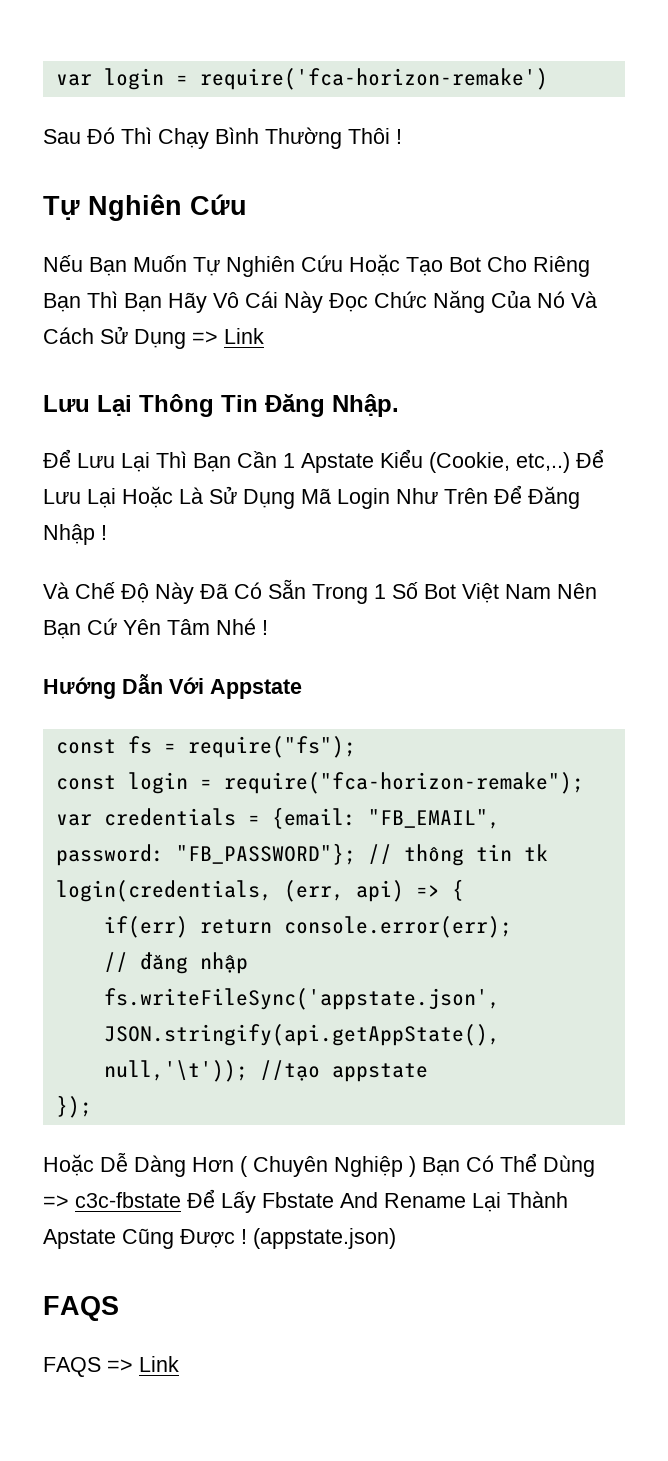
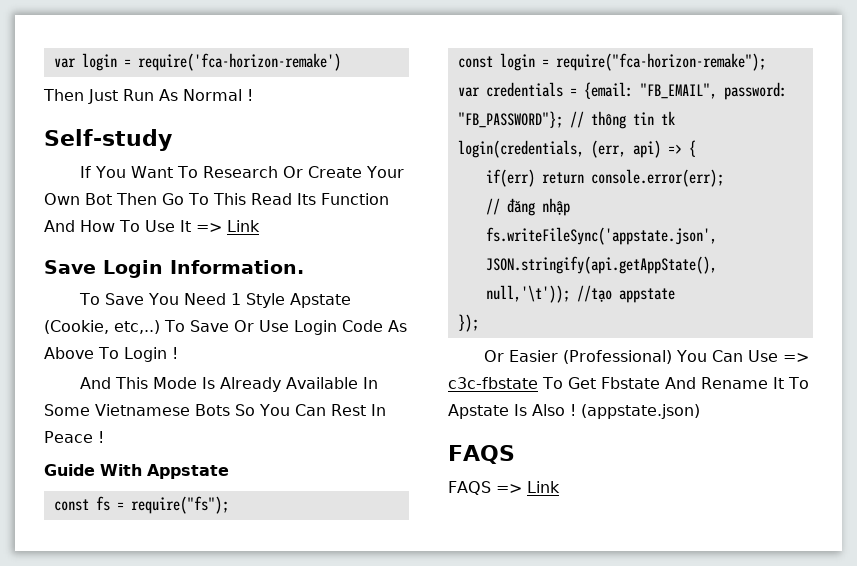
[43,127,402,149] [43,194,247,221] [43,254,590,277] [43,290,597,313] [43,326,264,349] [43,394,399,417] [43,449,604,473] [43,485,580,509] [43,524,107,545] [43,579,597,604] [43,618,268,639] [43,674,204,699] Sau Đó Thì Chạy Bình Thường Thôi ! // Tự Nghiên Cứu // Nếu Bạn Muốn Tự Nghiên Cứu Hoặc Tạo Bot Cho Riêng Bạn Thì Bạn Hãy Vô Cái Này Đọc Chức Năng Của Nó Và Cách Sử Dụng => Link // Lưu Lại Thông Tin Đăng Nhập. // Để Lưu Lại Thì Bạn Cần 1 Apstate Kiểu (Cookie, etc,..) Để Lưu Lại Hoặc Là Sử Dụng Mã Login Như Trên Để Đăng Nhập ! // Và Chế Độ Này Đã Có Sẵn Trong 1 Số Bot Việt Nam Nên Bạn Cứ Yên Tâm Nhé ! // Hướng Dẫn Với -> [43,89,253,104] [44,129,172,151] [79,166,404,178] [44,193,389,205] [44,220,260,232] [44,260,304,278] [78,293,351,308] [44,320,407,335] [44,347,178,362] [79,377,378,392] [44,404,386,416] [44,431,104,443] [44,464,142,476] Then Just Run As Normal ! // Self-study // If You Want To Research Or Create Your Own Bot Then Go To This Read Its Function And How To Use It => Link // Save Login Information. // To Save You Need 1 Style Apstate (Cookie, etc,..) To Save Or Use Login Code As Above To Login ! // And This Mode Is Already Available In Some Vietnamese Bots So You Can Rest In Peace ! // Guide With
[43,1153,595,1177] [43,1189,568,1213] [43,1228,235,1249] Hoặc Dễ Dàng Hơn ( Chuyên Nghiệp ) Bạn Có Thể Dùng => c3c-fbstate Để Lấy Fbstate And Rename Lại Thành Apstate Cũng Được -> [483,350,809,364] [448,377,809,389] [448,404,565,419] Or Easier (Professional) You Can Use => c3c-fbstate To Get Fbstate And Rename It To Apstate Is Also

